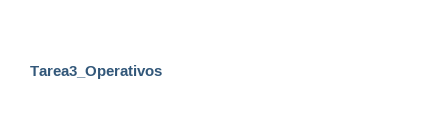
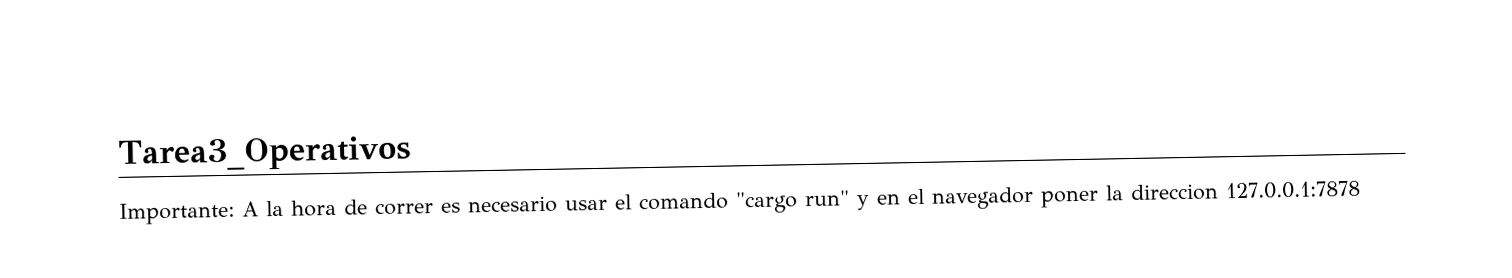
(162, 72) none -> [119,180,1361,225] // Importante: A la hora de correr es necesario usar el comando "cargo run" y en el navegador poner la direccion 127.0.0.1:7878

